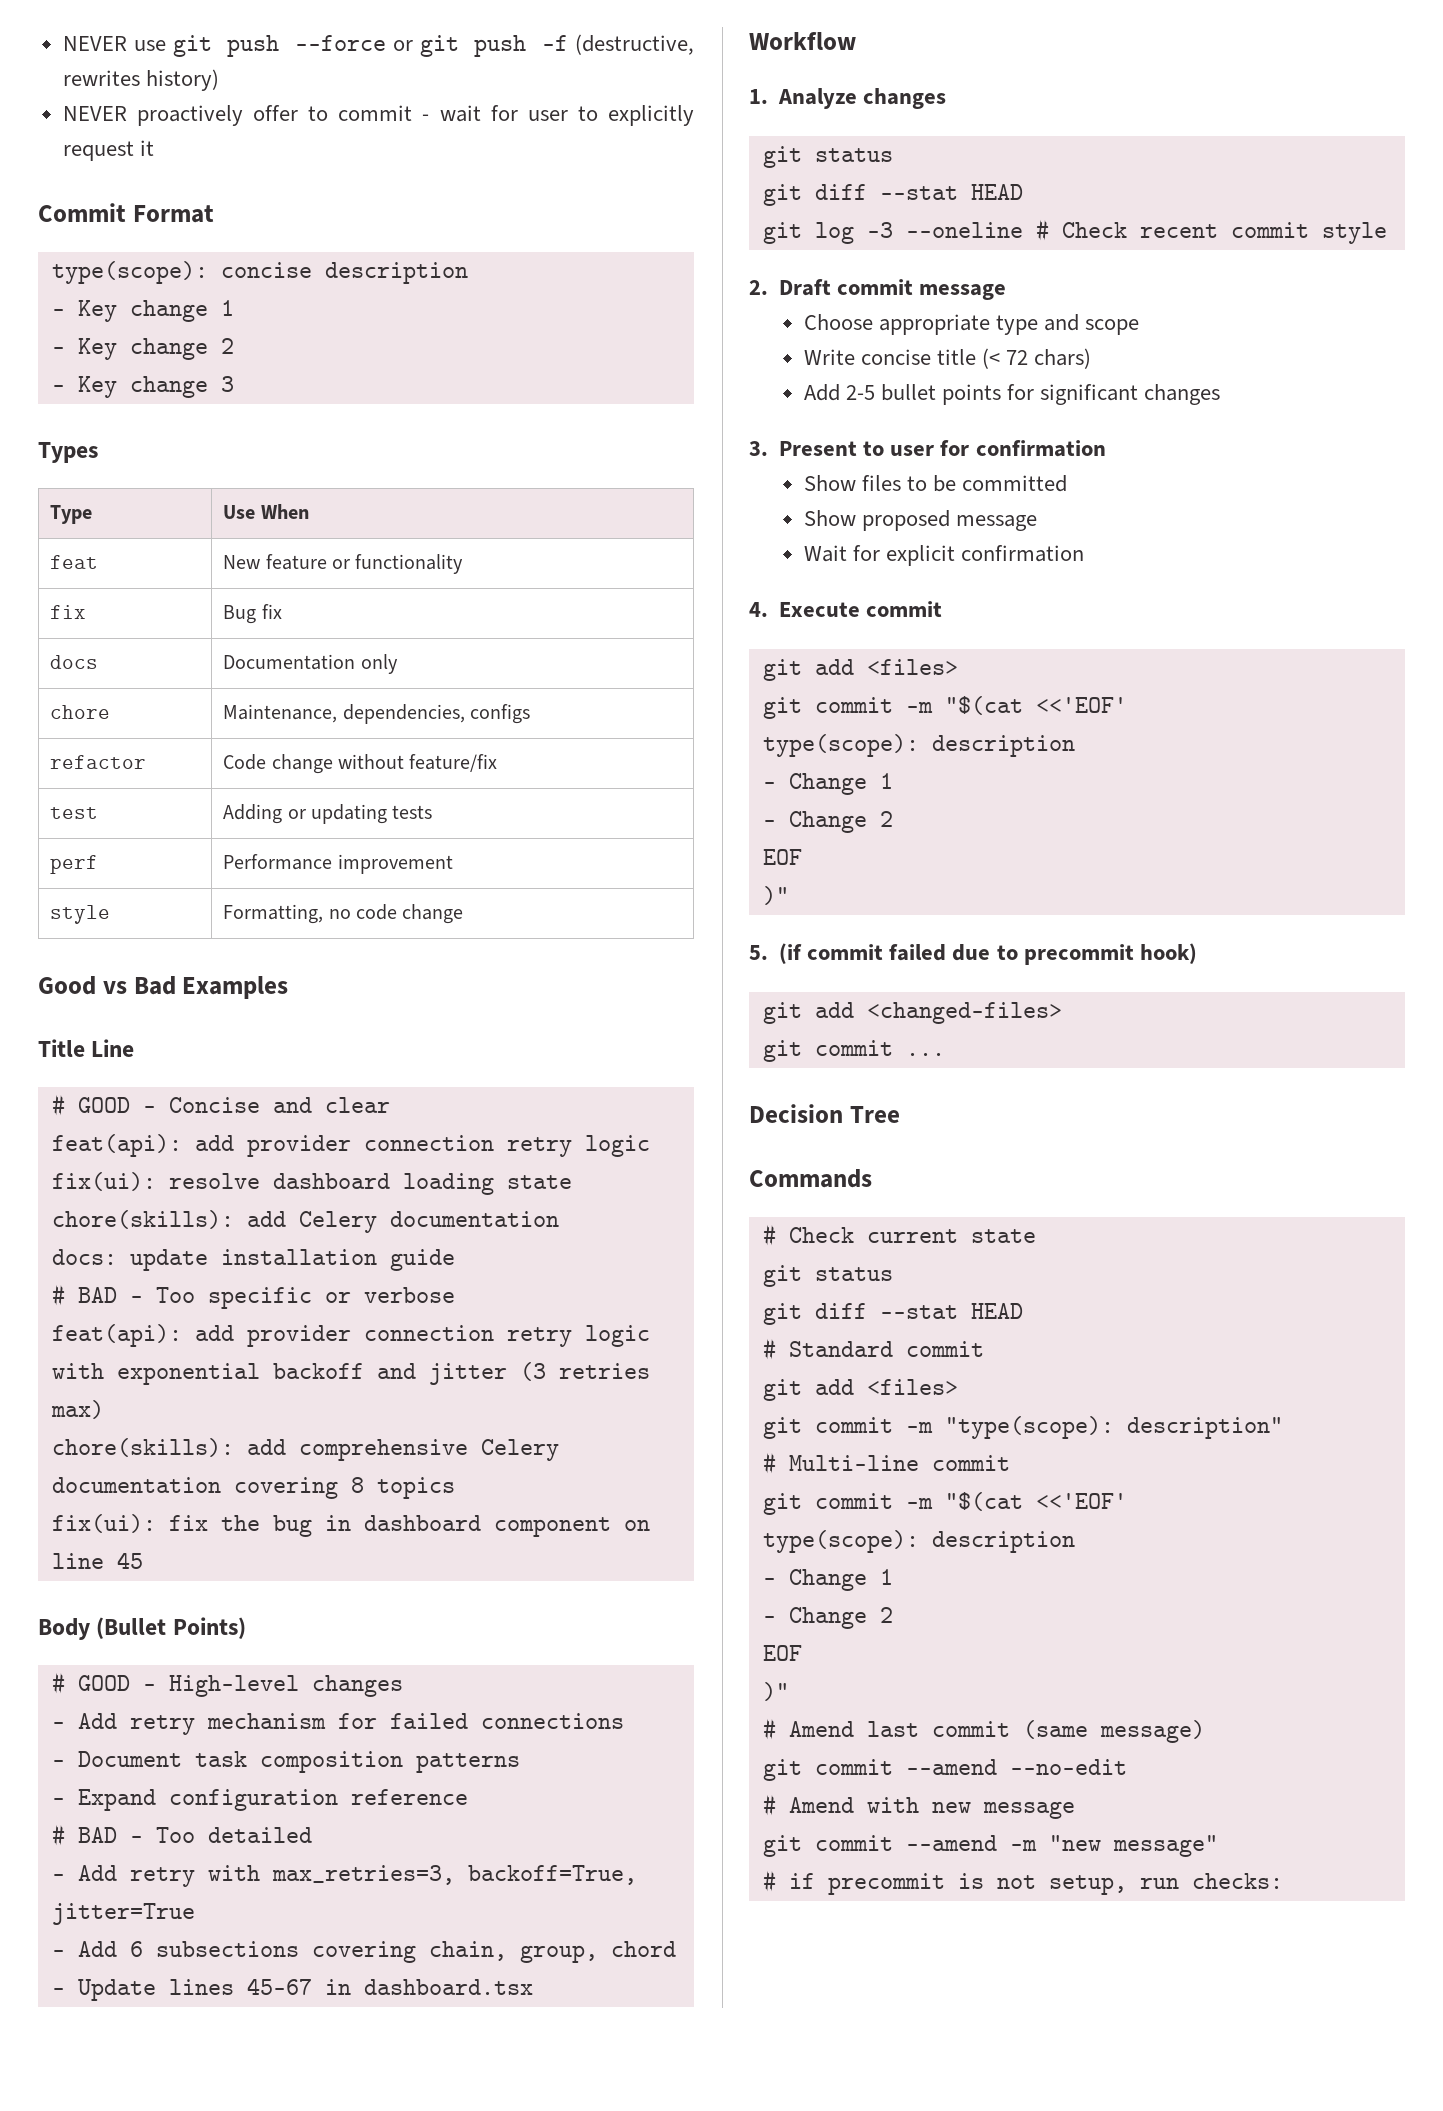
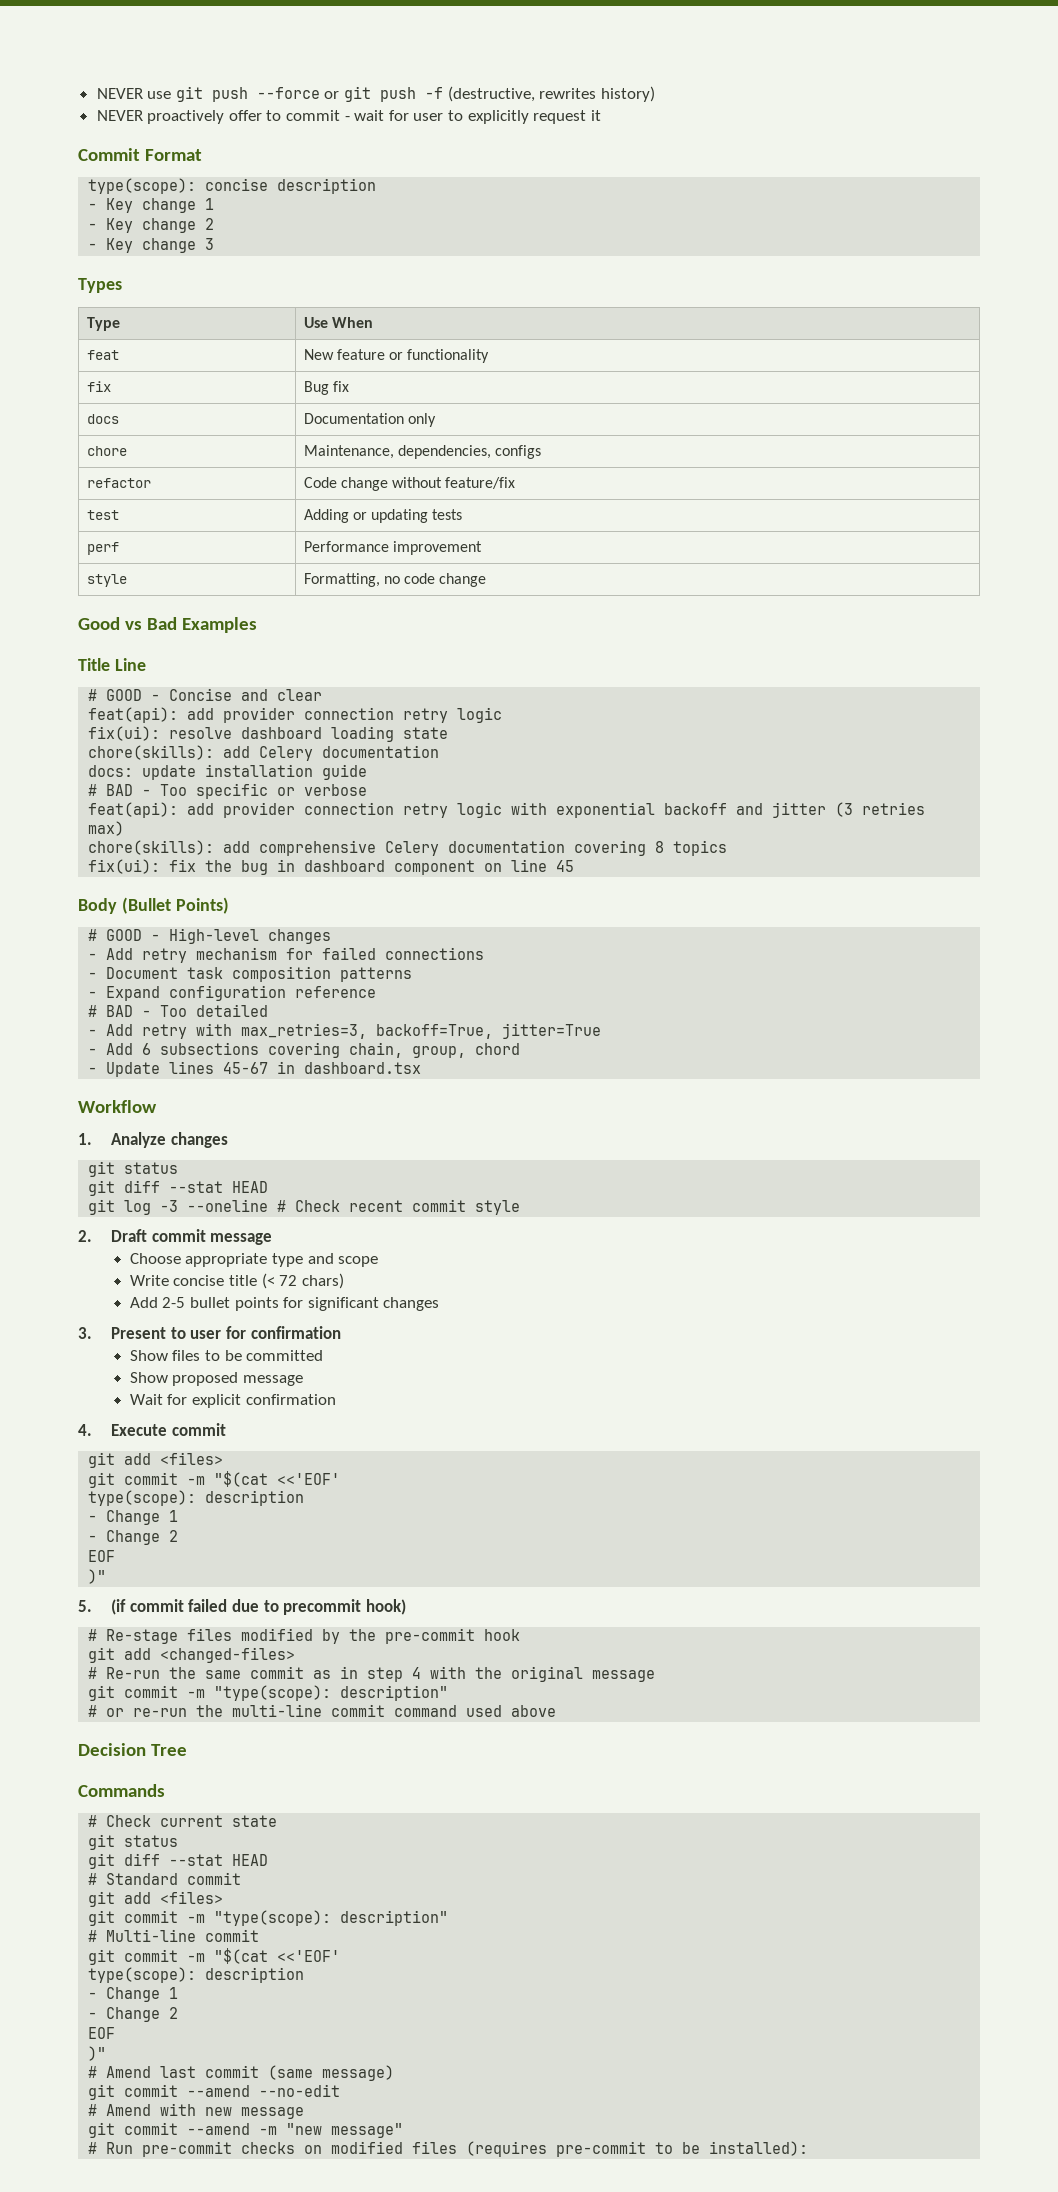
[762,1002,1062,1024] [762,1040,945,1062] git add <changed-files> // git commit ... -> [88,1628,521,1644] [88,1647,296,1663] [88,1666,656,1682] [88,1685,449,1701] [88,1704,557,1717] # Re-stage files modified by the pre-commit hook // git add <changed-files> // # Re-run the same commit as in step 4 with the original message // git commit -m "type(scope): description" // # or re-run the multi-line commit command used above
[788,1873,1283,1895] if precommit is not setup, run checks: -> [106,2141,809,2157] Run pre-commit checks on modified files (requires pre-commit to be installed):

